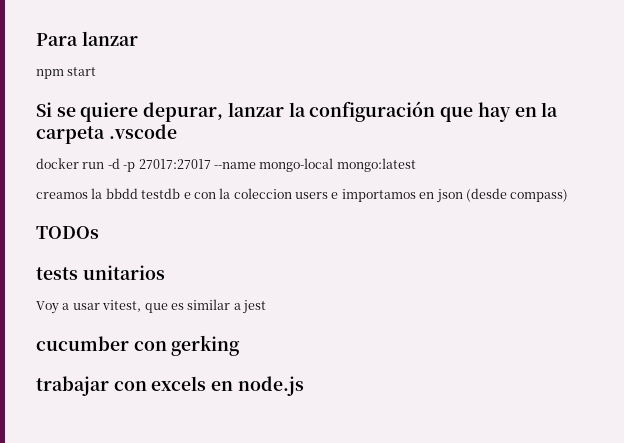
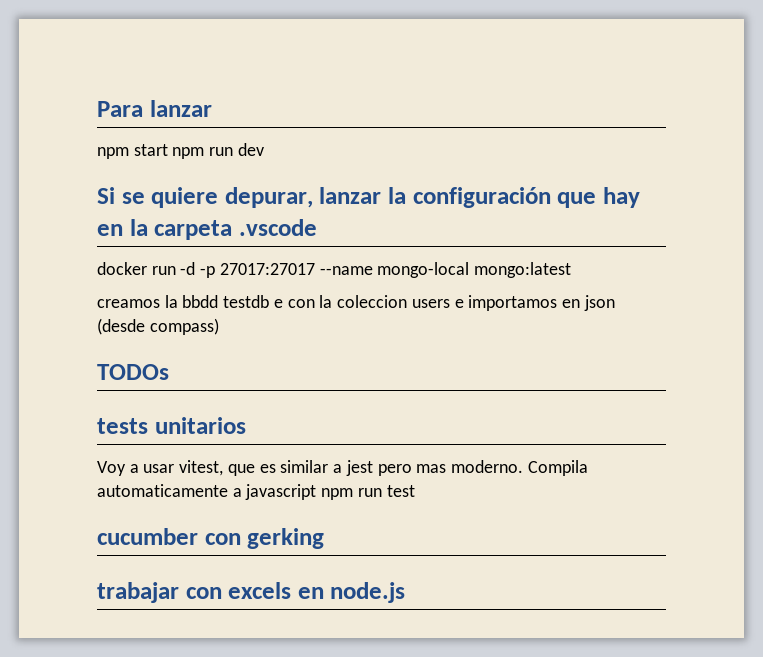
(97, 71) none -> [172,143,264,159] npm run dev
(266, 307) none -> [377,460,588,476] [97,484,415,500] pero mas moderno. Compila automaticamente a javascript npm run test

